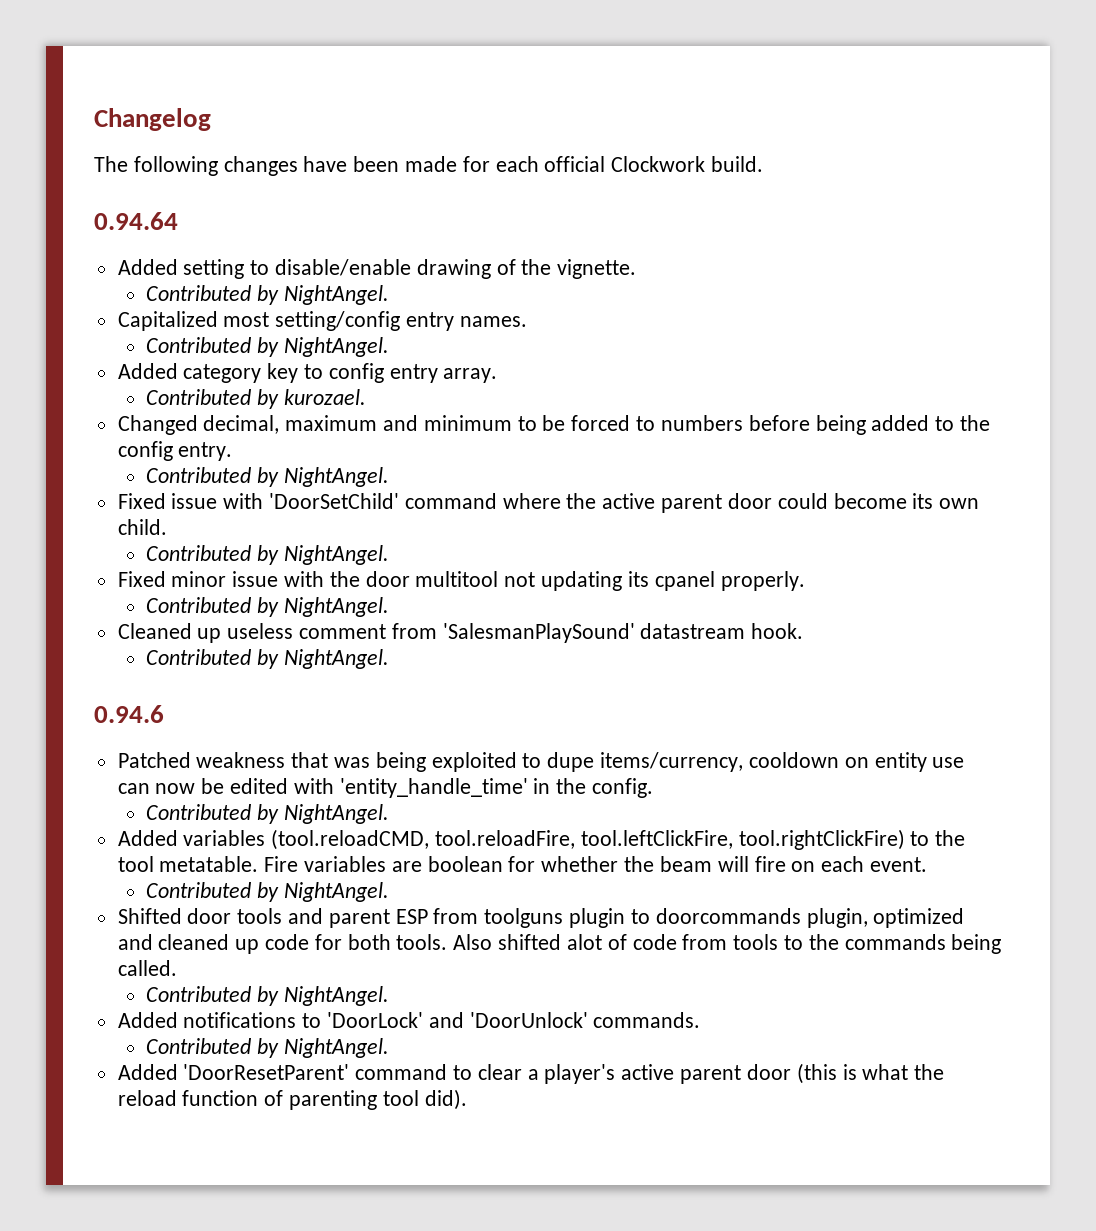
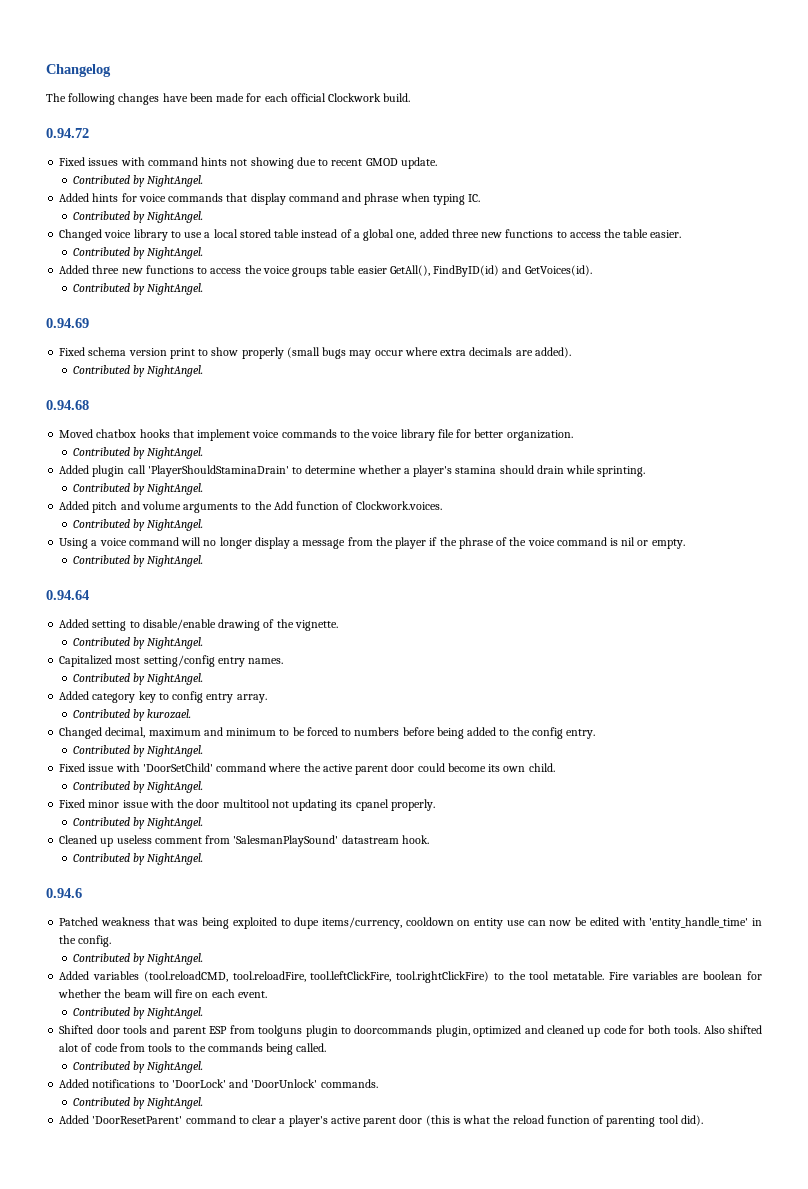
(764, 164) none -> [46,128,89,138] [59,157,437,169] [72,175,204,187] [59,193,481,205] [72,211,204,223] [59,229,682,241] [72,247,204,259] [59,265,592,277] [72,283,204,295] [46,318,89,328] [59,347,571,359] [72,365,204,377] [46,400,89,410] [59,429,573,441] [72,447,204,459] [59,465,646,477] [72,483,204,495] [59,501,442,513] [72,519,204,531] [59,537,685,549] [72,555,204,567] // 0.94.72 // Fixed issues with command hints not showing due to recent GMOD update. // Contributed by NightAngel. // Added hints for voice commands that display command and phrase when typing IC. // Contributed by NightAngel. // Changed voice library to use a local stored table instead of a global one, added three new functions to access the table easier. // Contributed by NightAngel. // Added three new functions to access the voice groups table easier GetAll(), FindByID(id) and GetVoices(id). // Contributed by NightAngel. // 0.94.69 // Fixed schema version print to show properly (small bugs may occur where extra decimals are added). // Contributed by NightAngel. // 0.94.68 // Moved chatbox hooks that implement voice commands to the voice library file for better organization. // Contributed by NightAngel. // Added plugin call 'PlayerShouldStaminaDrain' to determine whether a player's stamina should drain while sprinting. // Contributed by NightAngel. // Added pitch and volume arguments to the Add function of Clockwork.voices. // Contributed by NightAngel. // Using a voice command will no longer display a message from the player if the phrase of the voice command is nil or empty. // Contributed by NightAngel.

